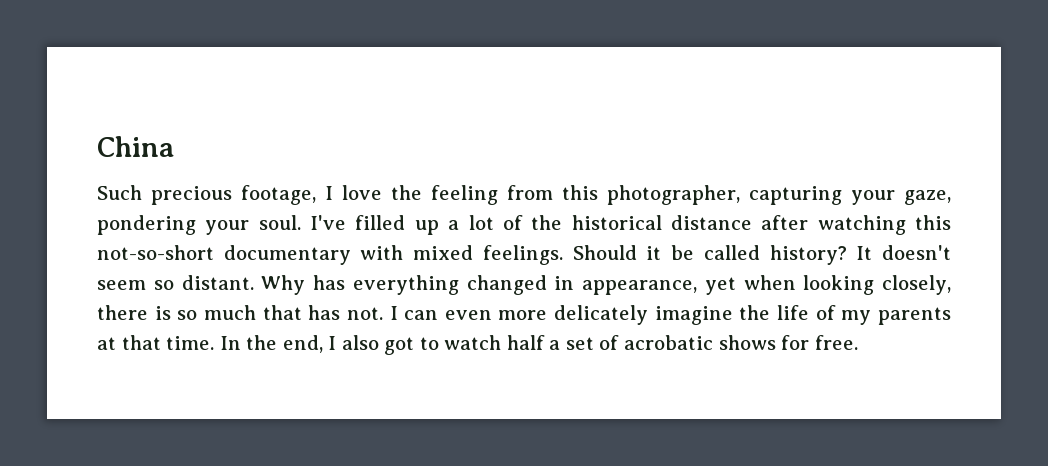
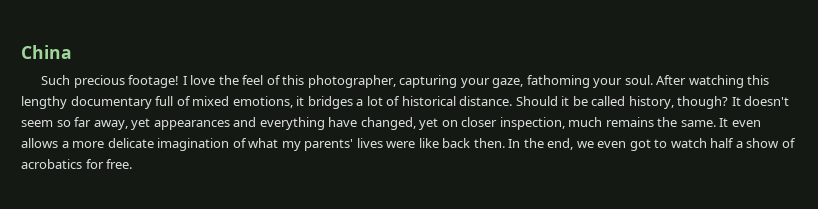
[241,185,316,205] footage, -> [128,75,180,88] footage!
[431,185,553,205] feeling from -> [242,75,281,85] feel of
[97,215,196,235] pondering -> [526,75,590,88] fathoming
[310,215,951,235] [97,245,563,265] I've filled up a lot of the historical distance after watching this not-so-short documentary with mixed feelings. -> [656,75,770,88] [21,96,513,109] After watching this lengthy documentary full of mixed emotions, it bridges a lot of historical distance.
[769,245,847,265] history? -> [628,96,729,109] history, though?
[181,275,951,295] [97,305,951,325] [97,335,215,350] distant. Why has everything changed in appearance, yet when looking closely, there is so much that has not. I can even more delicately imagine the life of my parents at that time. -> [74,117,761,130] [21,138,505,151] far away, yet appearances and everything have changed, yet on closer inspection, much remains the same. It even allows a more delicate imagination of what my parents' lives were like back then.
[328,335,379,350] I also -> [576,141,627,148] we even
[565,335,776,350] set of acrobatic shows -> [746,138,796,148] [21,159,82,169] show of acrobatics

